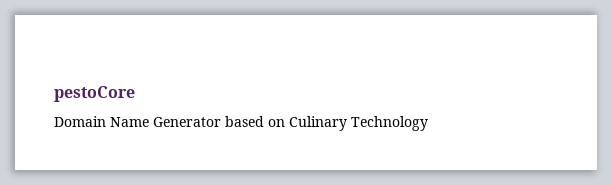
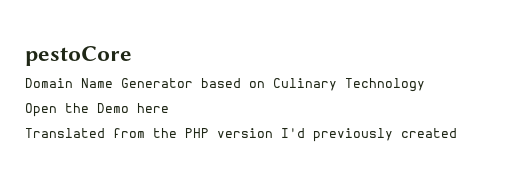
(428, 123) none -> [25,103,169,117] [25,128,457,142] // Open the Demo here // Translated from the PHP version I'd previously created

